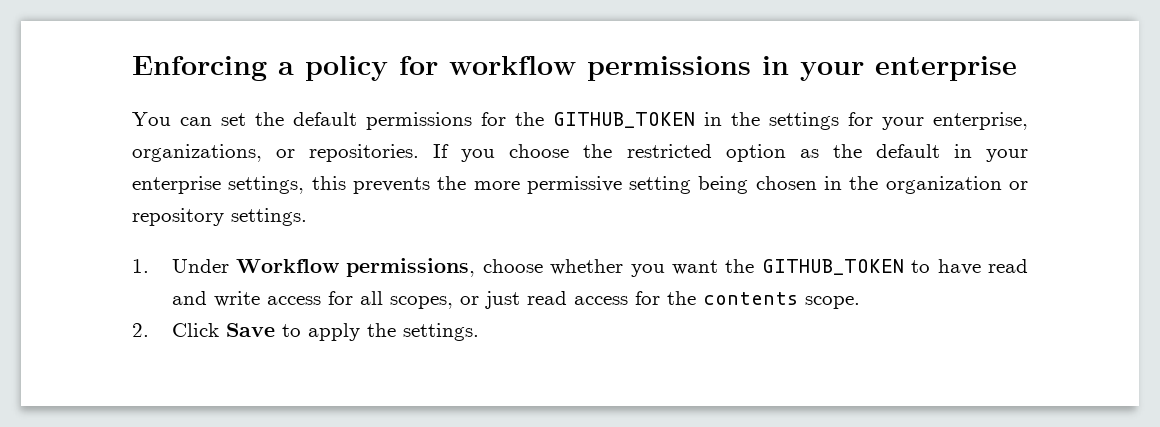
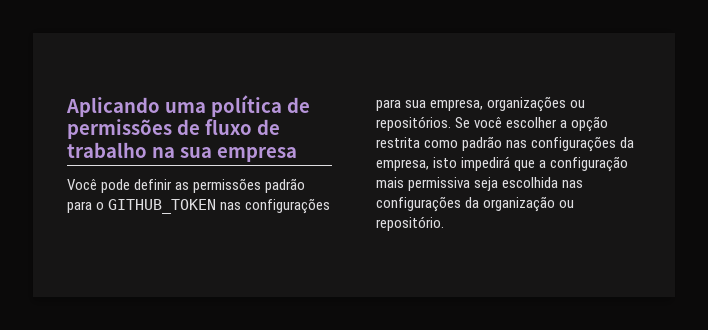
[132,56,1017,81] [132,112,1028,130] [132,144,1029,162] [132,176,1028,194] [132,208,307,226] [132,258,1029,277] [171,291,860,309] [132,323,479,341] Enforcing a policy for workflow permissions in your enterprise // You can set the default permissions for the GITHUB_TOKEN in the settings for your enterprise, organizations, or repositories. If you choose the restricted option as the default in your enterprise settings, this prevents the more permissive setting being chosen in the organization or repository settings. // 1. Under Workflow permissions, choose whether you want the GITHUB_TOKEN to have read and write access for all scopes, or just read access for the contents scope. // 2. Click Save to apply the settings. -> [66,95,310,117] [67,119,280,139] [67,142,297,162] [67,178,306,193] [67,198,331,214] [376,96,586,112] [376,116,609,132] [376,136,635,152] [376,156,629,172] [376,177,584,191] [376,196,575,212] [376,216,444,231] Aplicando uma política de permissões de fluxo de trabalho na sua empresa // Você pode definir as permissões padrão para o GITHUB_TOKEN nas configurações para sua empresa, organizações ou repositórios. Se você escolher a opção restrita como padrão nas configurações da empresa, isto impedirá que a configuração mais permissiva seja escolhida nas configurações da organização ou repositório.

